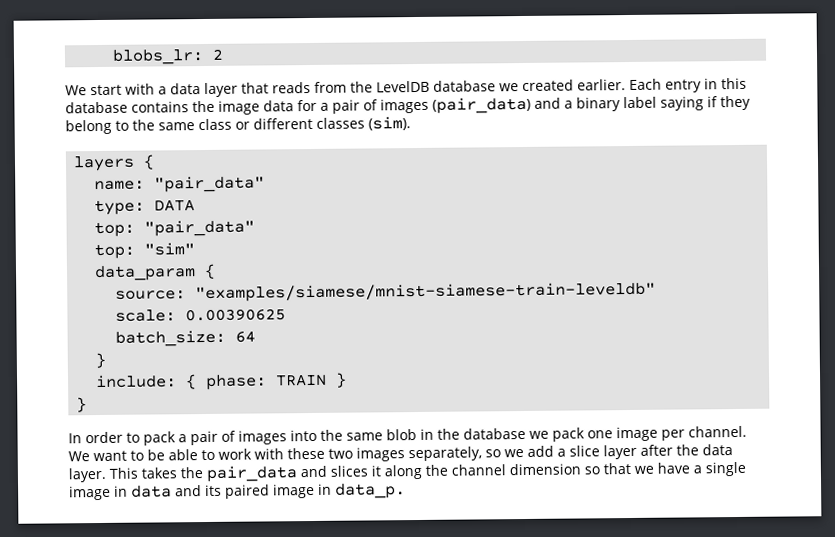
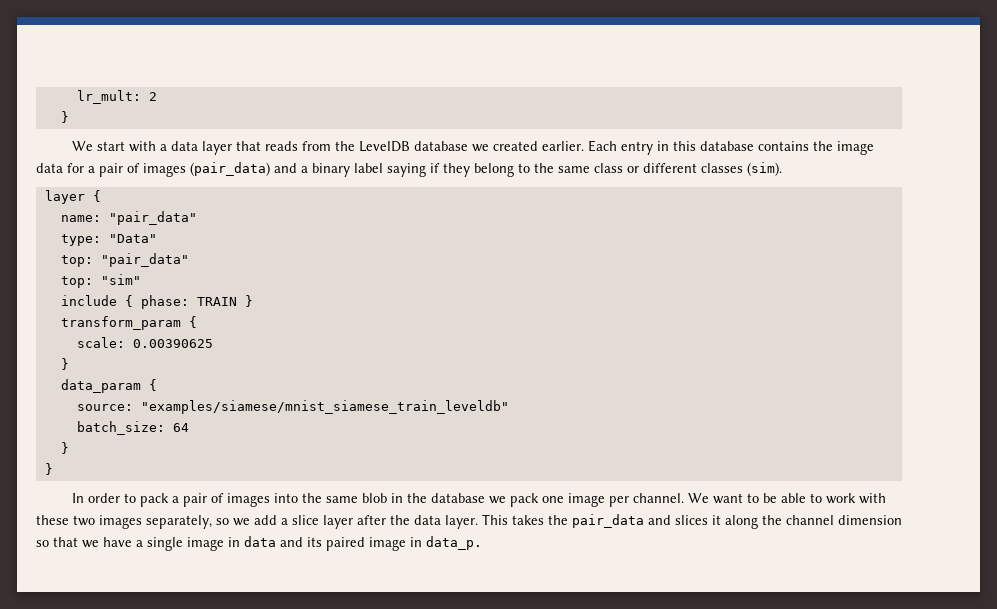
[112,49,205,65] blobs_lr: -> [76,90,141,104] lr_mult:
(225, 54) none -> [60,111,69,123] // }
[73,155,136,172] layers -> [44,190,85,204] layer
[154,199,196,212] DATA -> [108,234,157,243] "Data"
(196, 249) none -> [60,295,253,309] [60,316,197,330] [76,337,213,348] [60,358,69,370] // include { phase: TRAIN } // transform_param { // scale: 0.00390625 // }
[195,281,657,303] [115,308,287,322] "examples/siamese/mnist-siamese-train-leveldb" // scale: 0.00390625 -> [140,400,509,414] "examples/siamese/mnist_siamese_train_leveldb"
[95,372,348,390] // include: { phase: TRAIN } -> (69, 448) none

